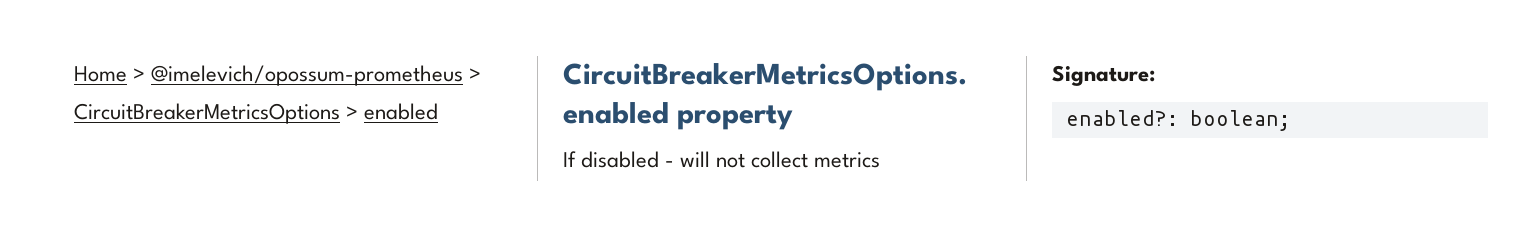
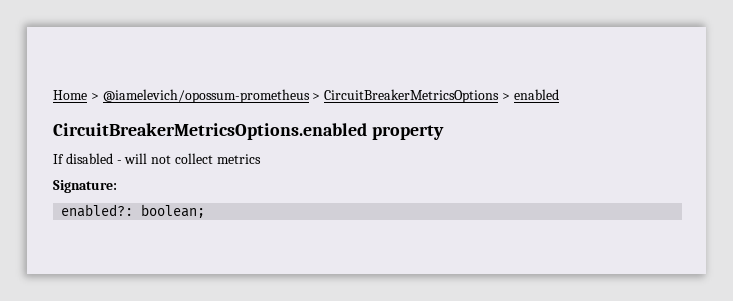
[151,65,464,86] @imelevich/opossum-prometheus -> [102,89,310,103] @iamelevich/opossum-prometheus

